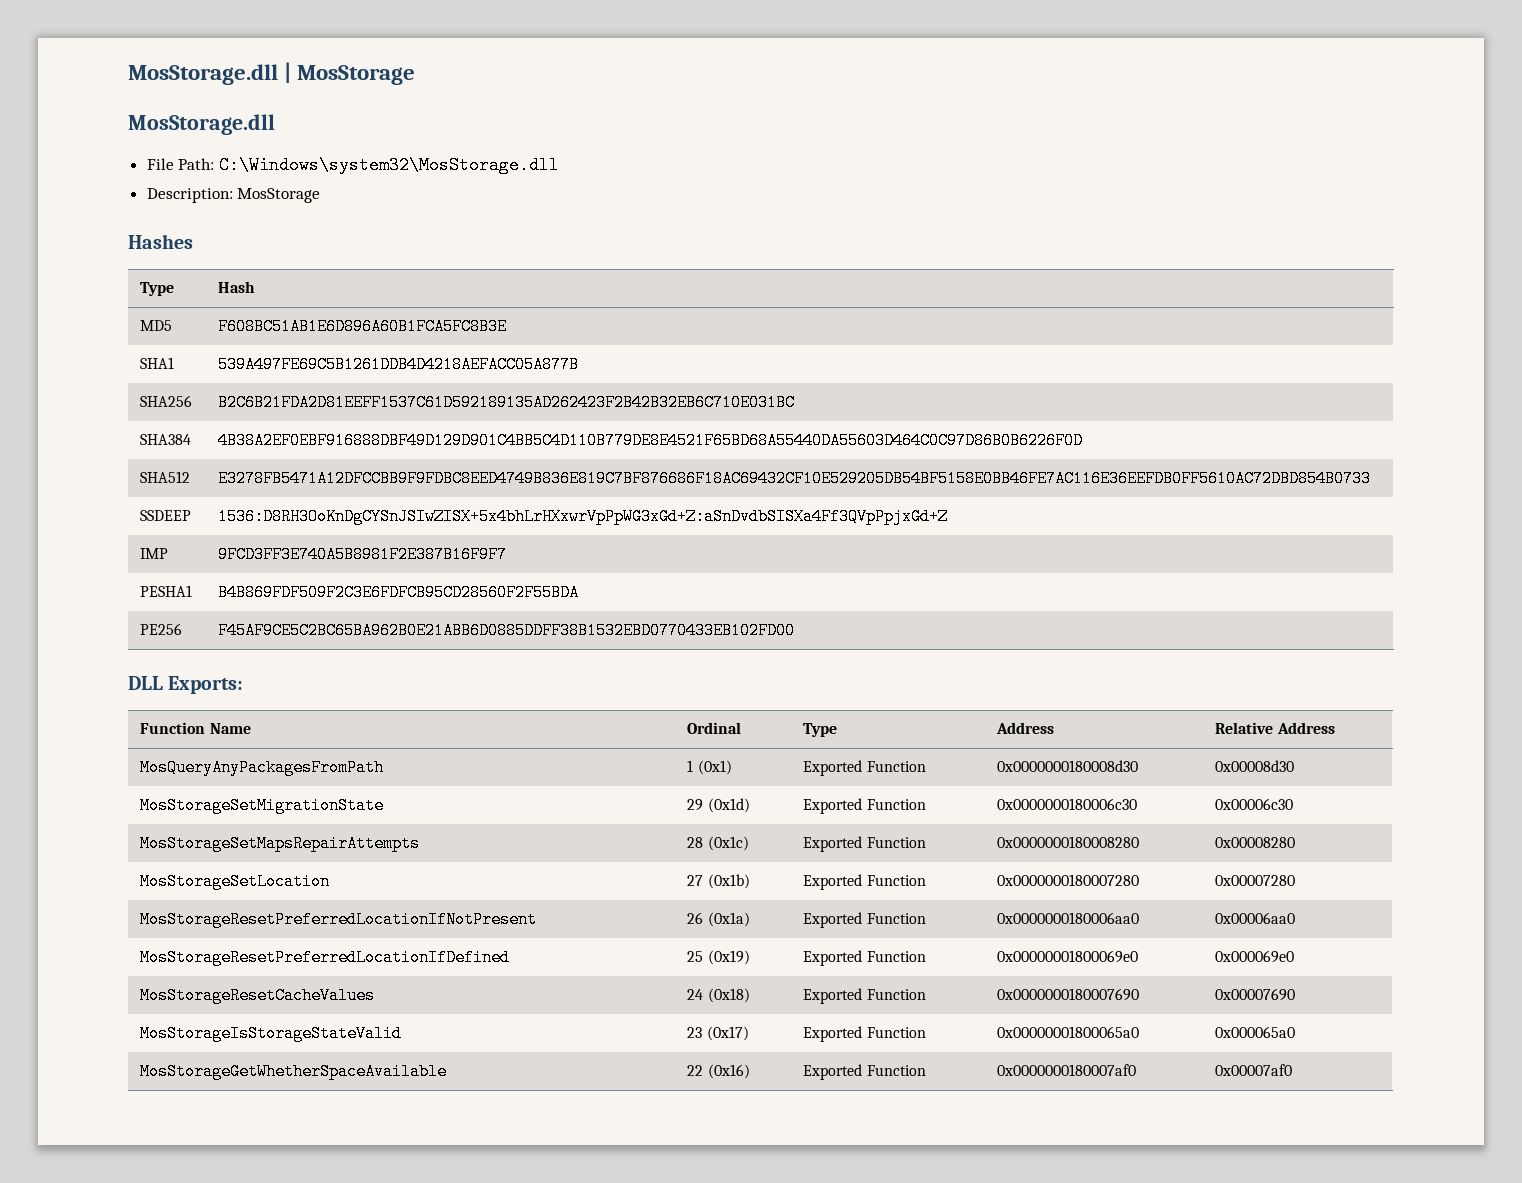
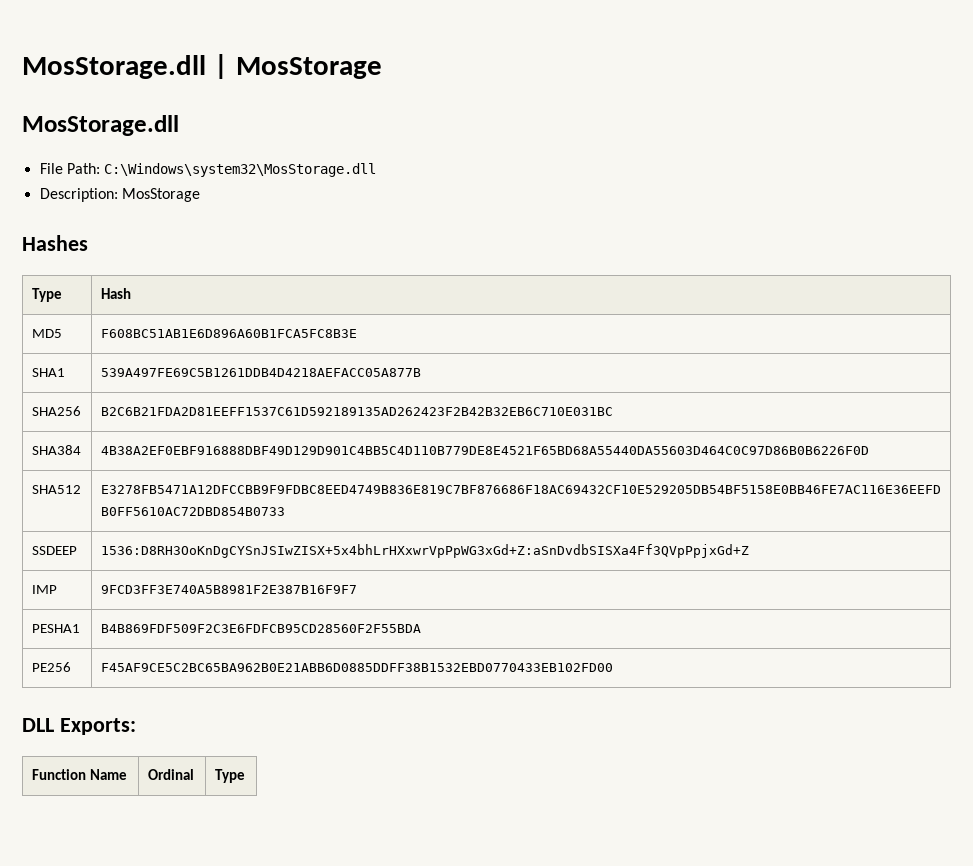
[996,722,1055,734] [1215,722,1335,734] [140,759,385,776] [687,760,732,775] [803,760,926,776] [997,760,1139,772] [1215,760,1295,772] [140,797,385,814] [687,798,750,813] [803,798,926,814] [997,798,1138,810] [1215,798,1294,810] [140,835,421,852] [687,836,749,851] [803,836,926,852] [997,836,1140,848] [1215,837,1296,848] [140,873,331,890] [687,874,750,889] [803,874,926,890] [997,874,1140,886] [1215,875,1296,886] [140,911,538,928] [687,912,750,927] [803,912,926,928] [997,912,1140,924] [1215,912,1296,924] [140,949,511,966] [687,950,750,965] [803,950,926,966] [997,950,1139,963] [1215,950,1295,963] [140,987,376,1004] [687,988,750,1003] [803,988,926,1004] [997,988,1140,1001] [1215,988,1296,1001] [140,1025,403,1042] [687,1026,749,1041] [803,1026,926,1042] [997,1026,1140,1038] [1215,1026,1296,1038] [140,1063,448,1080] [687,1064,750,1079] [803,1064,926,1080] [997,1064,1137,1076] [1215,1064,1293,1076] | Address | Relative Address // MosQueryAnyPackagesFromPath | 1 (0x1) | Exported Function | 0x0000000180008d30 | 0x00008d30 // MosStorageSetMigrationState | 29 (0x1d) | Exported Function | 0x0000000180006c30 | 0x00006c30 // MosStorageSetMapsRepairAttempts | 28 (0x1c) | Exported Function | 0x0000000180008280 | 0x00008280 // MosStorageSetLocation | 27 (0x1b) | Exported Function | 0x0000000180007280 | 0x00007280 // MosStorageResetPreferredLocationIfNotPresent | 26 (0x1a) | Exported Function | 0x0000000180006aa0 | 0x00006aa0 // MosStorageResetPreferredLocationIfDefined | 25 (0x19) | Exported Function | 0x00000001800069e0 | 0x000069e0 // MosStorageResetCacheValues | 24 (0x18) | Exported Function | 0x0000000180007690 | 0x00007690 // MosStorageIsStorageStateValid | 23 (0x17) | Exported Function | 0x00000001800065a0 | 0x000065a0 // MosStorageGetWhetherSpaceAvailable | 22 (0x16) | Exported Function | 0x0000000180007af0 | 0x00007af0 -> (245, 776) none

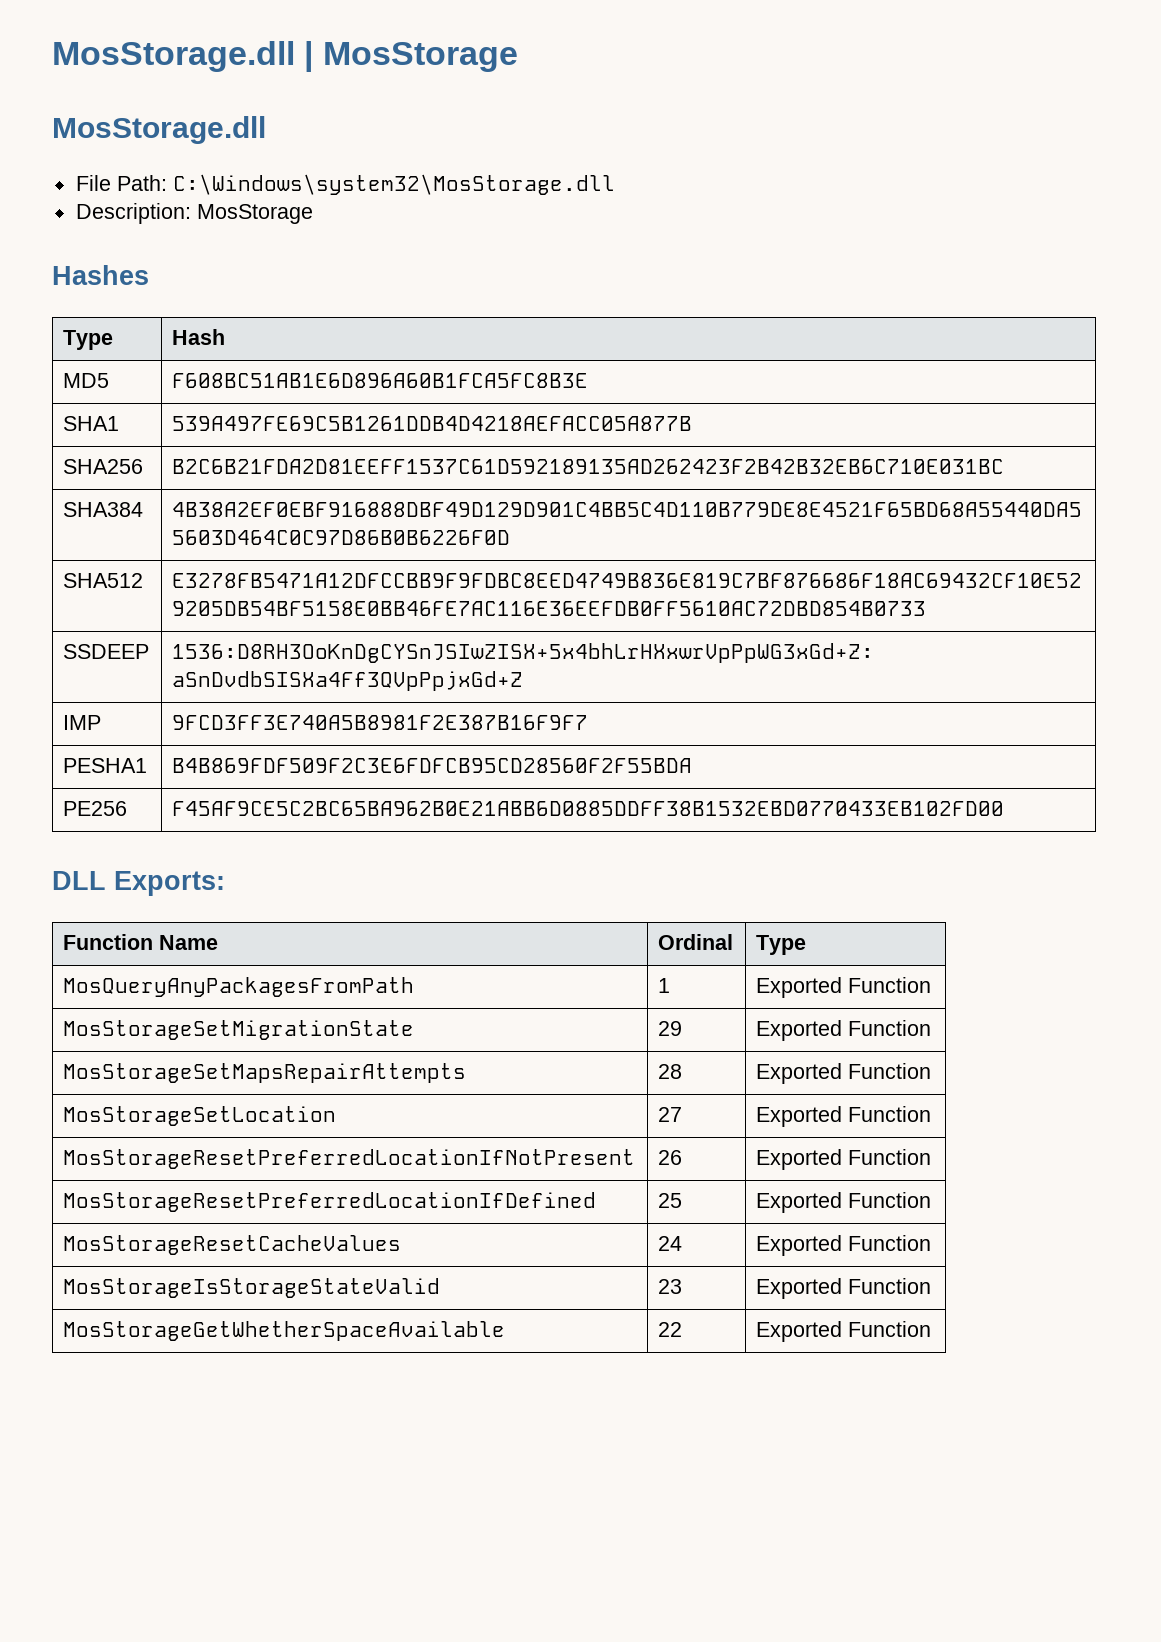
(245, 776) none -> [63,977,415,997] [658,978,671,993] [756,977,932,998] [63,1020,415,1040] [658,1021,683,1036] [756,1020,932,1041] [63,1063,467,1083] [658,1064,683,1079] [756,1063,932,1084] [63,1106,337,1126] [658,1107,683,1122] [756,1106,932,1127] [63,1149,636,1169] [658,1150,683,1165] [756,1149,932,1170] [63,1192,597,1212] [658,1193,683,1208] [756,1192,932,1213] [63,1235,402,1255] [658,1236,683,1251] [756,1235,932,1256] [63,1278,441,1298] [658,1279,683,1294] [756,1278,932,1299] [63,1321,506,1341] [658,1322,683,1337] [756,1321,932,1342] // MosQueryAnyPackagesFromPath | 1 | Exported Function // MosStorageSetMigrationState | 29 | Exported Function // MosStorageSetMapsRepairAttempts | 28 | Exported Function // MosStorageSetLocation | 27 | Exported Function // MosStorageResetPreferredLocationIfNotPresent | 26 | Exported Function // MosStorageResetPreferredLocationIfDefined | 25 | Exported Function // MosStorageResetCacheValues | 24 | Exported Function // MosStorageIsStorageStateValid | 23 | Exported Function // MosStorageGetWhetherSpaceAvailable | 22 | Exported Function

